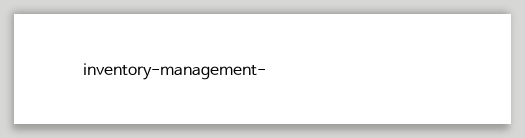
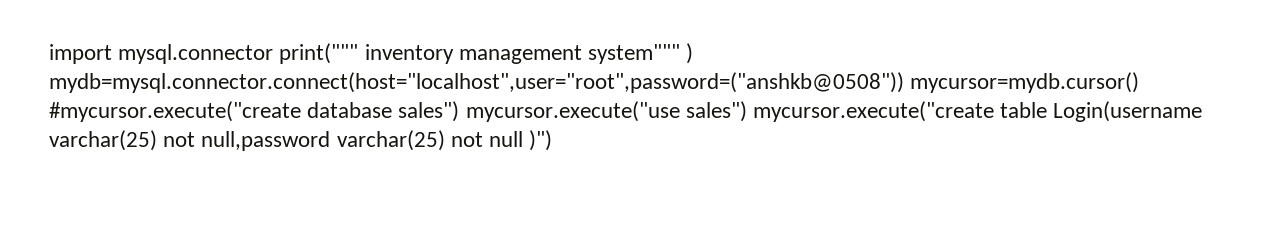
[83,63,266,80] inventory-management- -> [49,43,694,64] [49,72,1140,93] [49,101,1203,122] [49,130,553,151] import mysql.connector print(""" inventory management system""" ) mydb=mysql.connector.connect(host="localhost",user="root",password=("anshkb@0508")) mycursor=mydb.cursor() #mycursor.execute("create database sales") mycursor.execute("use sales") mycursor.execute("create table Login(username varchar(25) not null,password varchar(25) not null )")

